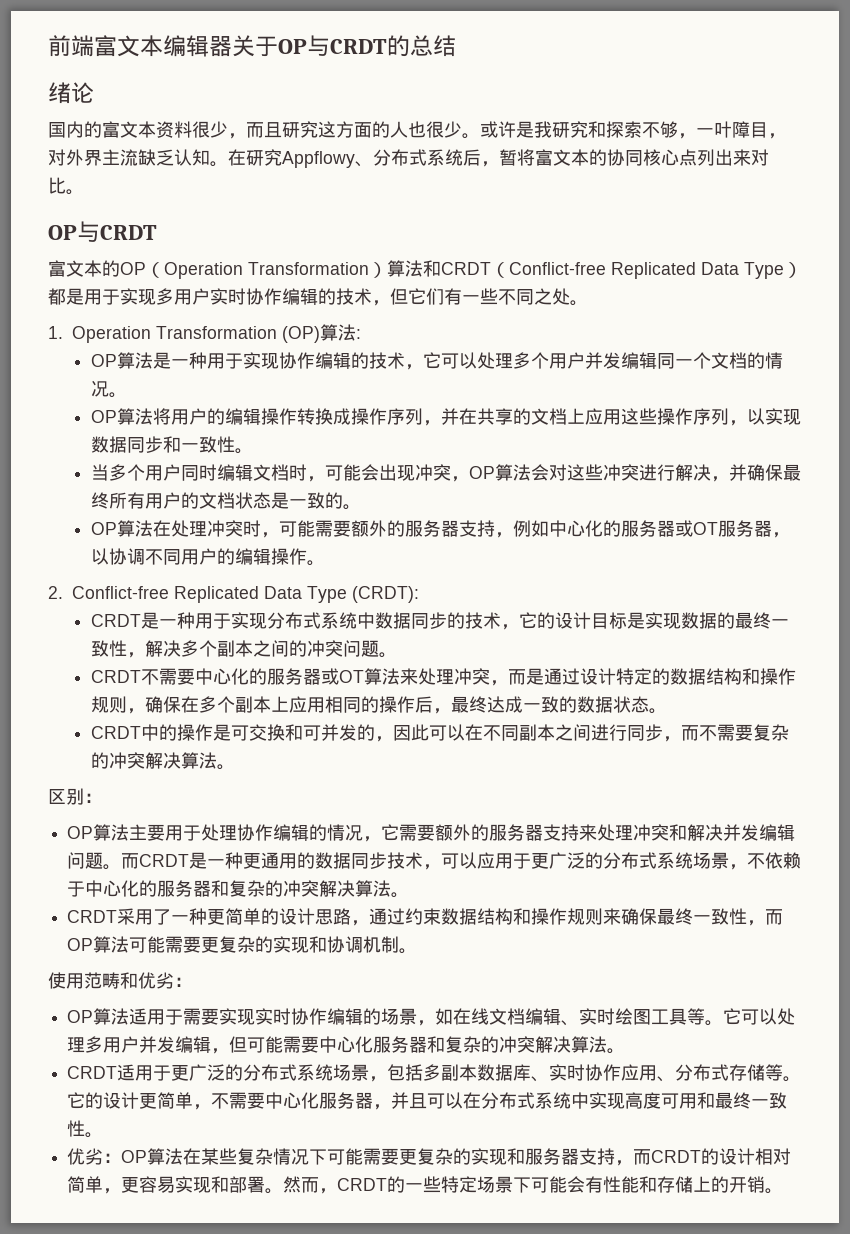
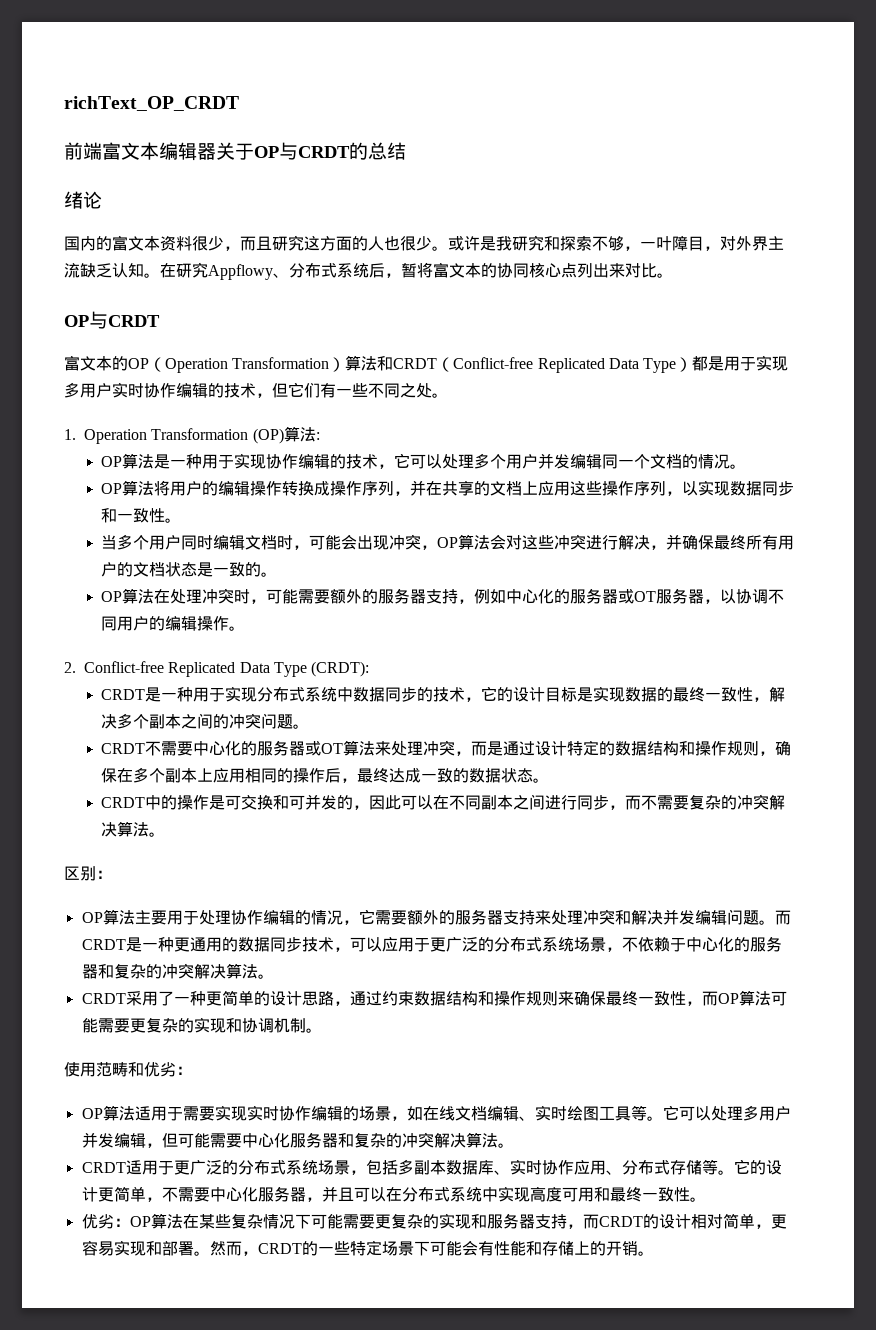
(48, 46) none -> [64,96,239,111] richText_OP_CRDT //

